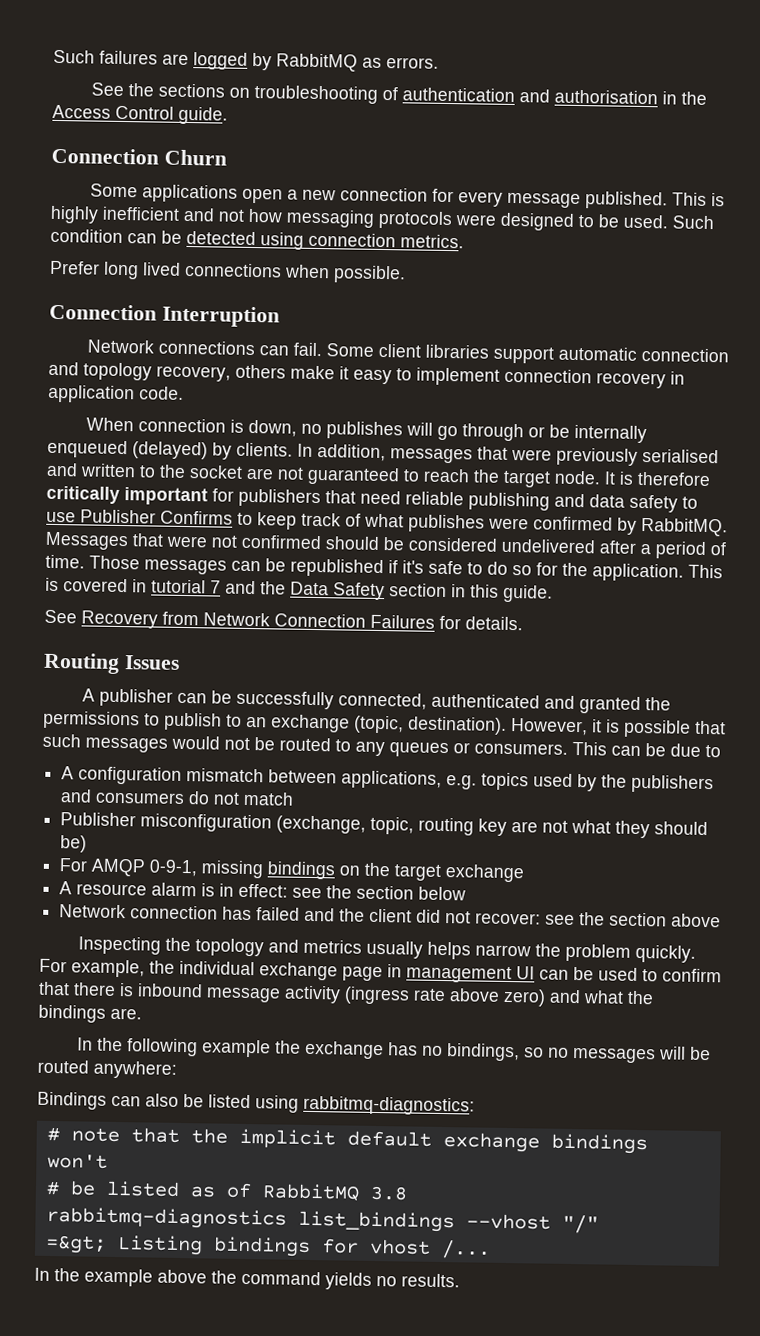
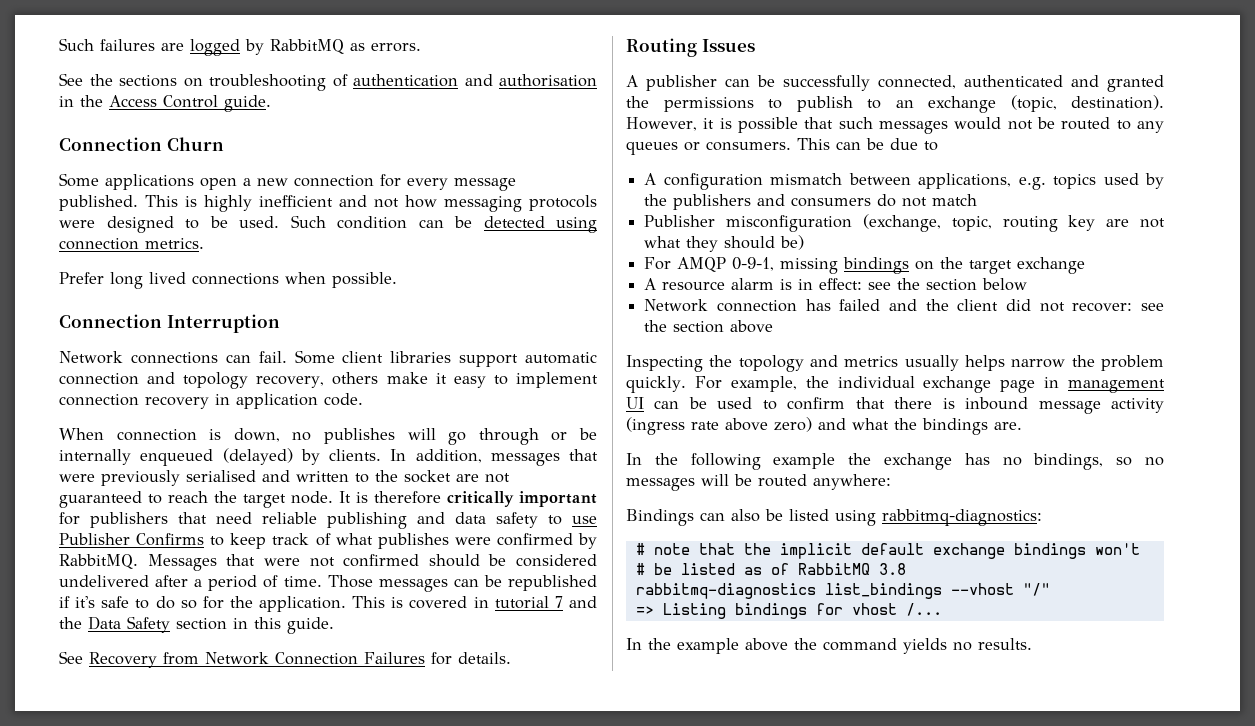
[44,1234,107,1254] =&gt; -> [635,606,654,615] =>

